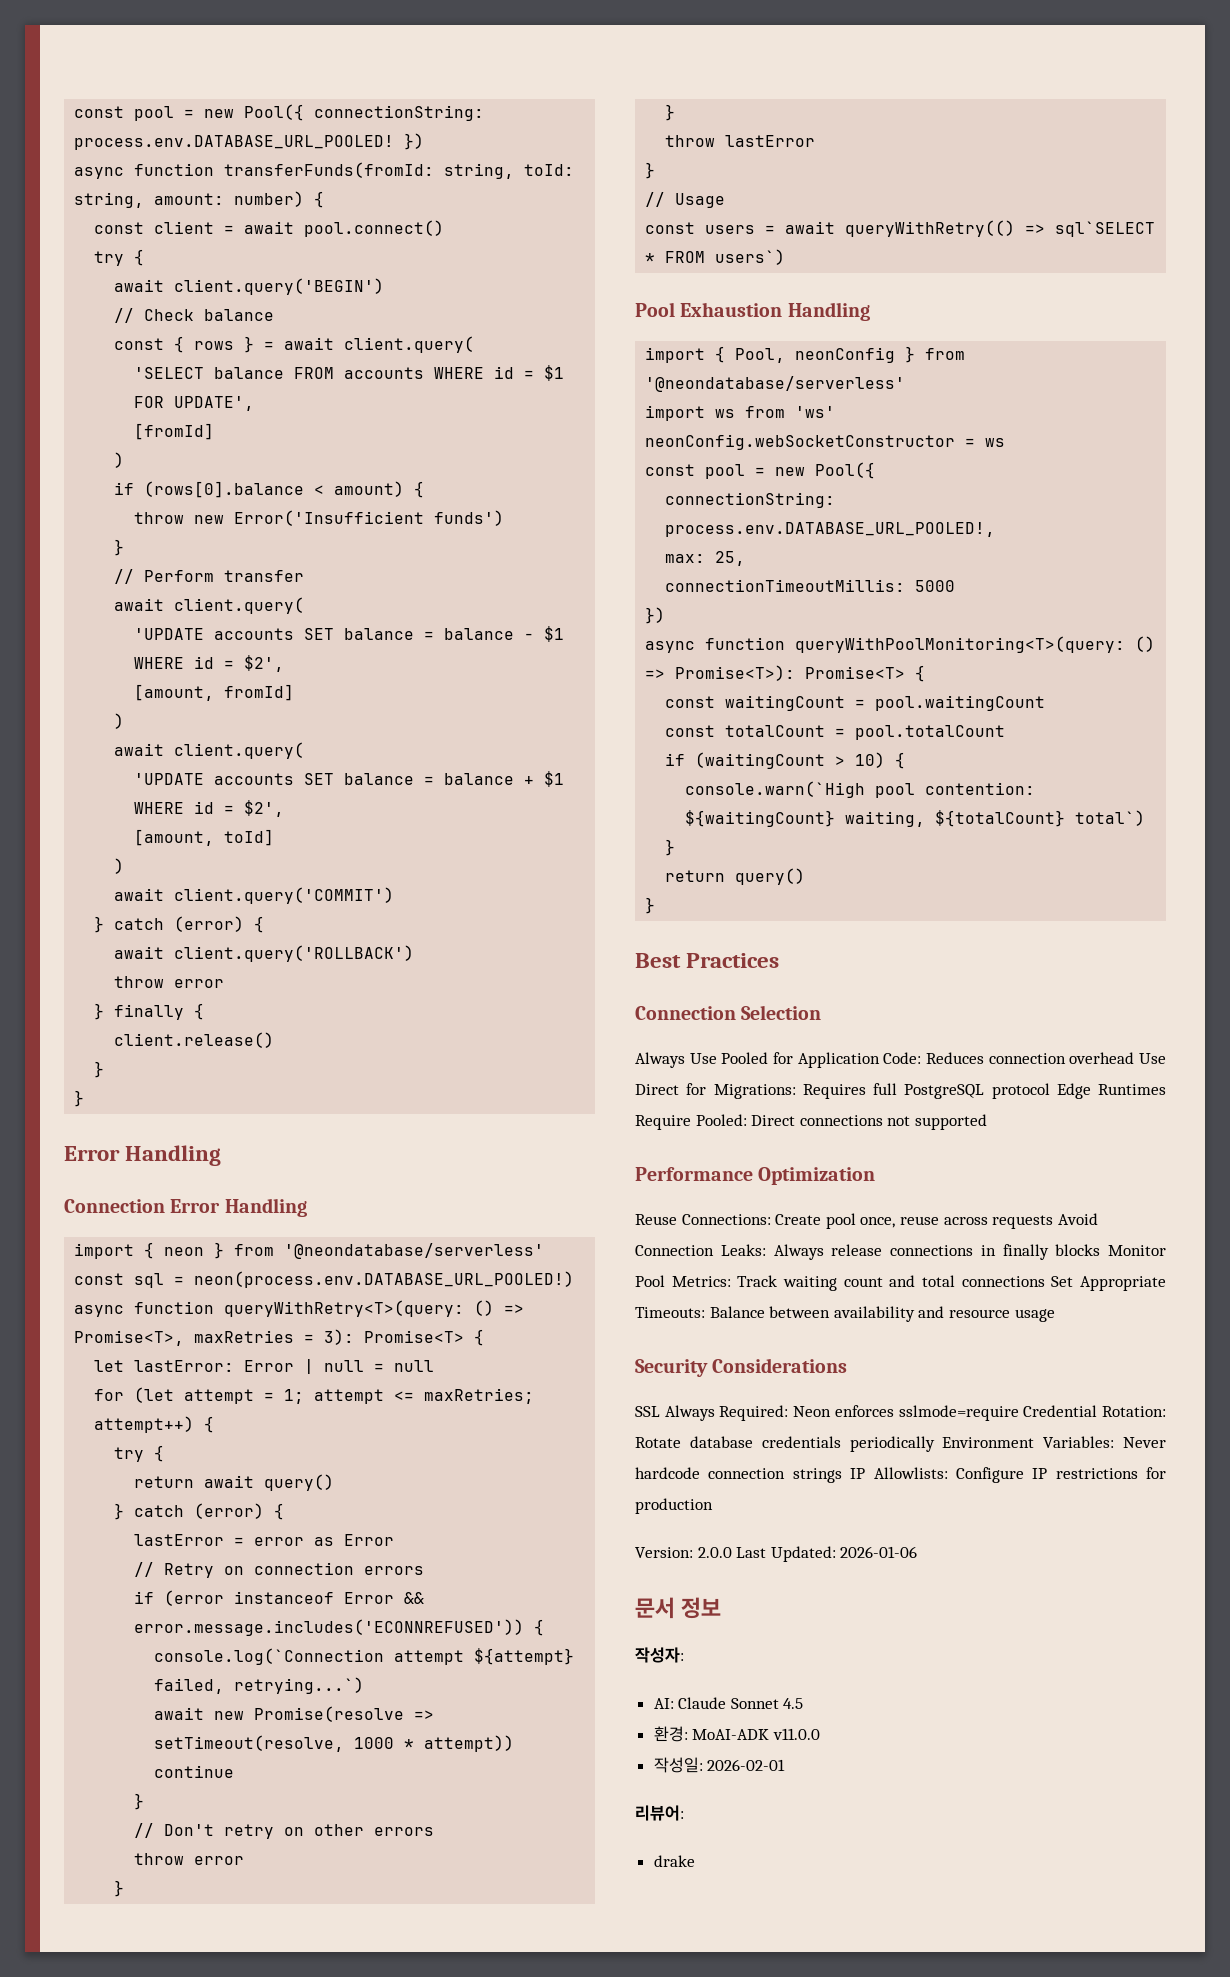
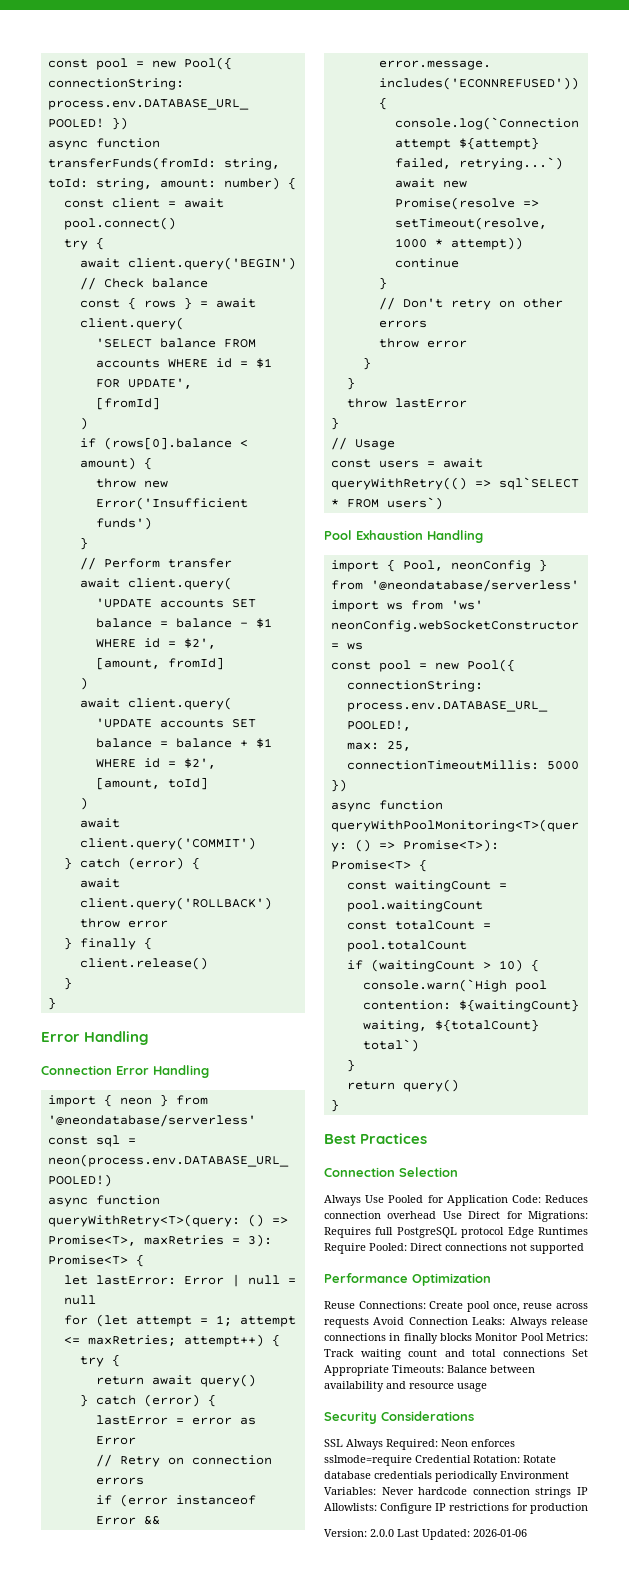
[635,1597,722,1619] [635,1647,684,1663] [653,1697,804,1709] [653,1726,820,1742] [653,1757,786,1773] [635,1805,684,1821] [653,1855,695,1867] // 문서 정보 // 작성자: // AI: Claude Sonnet 4.5 // 환경: MoAI-ADK v11.0.0 // 작성일: 2026-02-01 // 리뷰어: // drake -> (527, 1533) none

